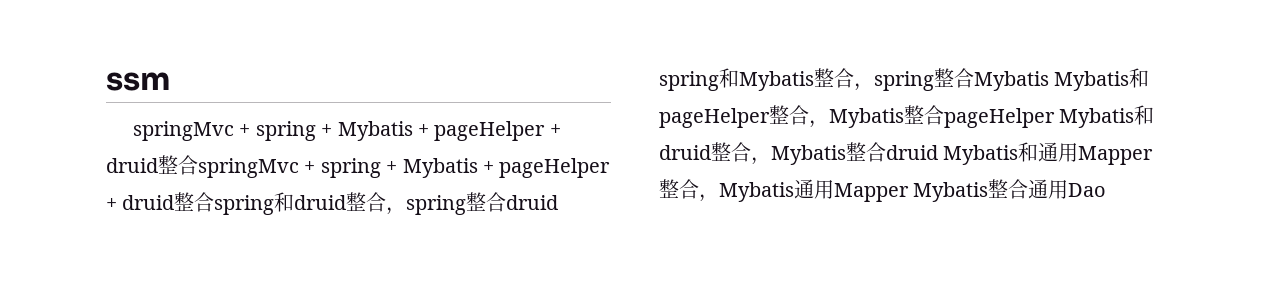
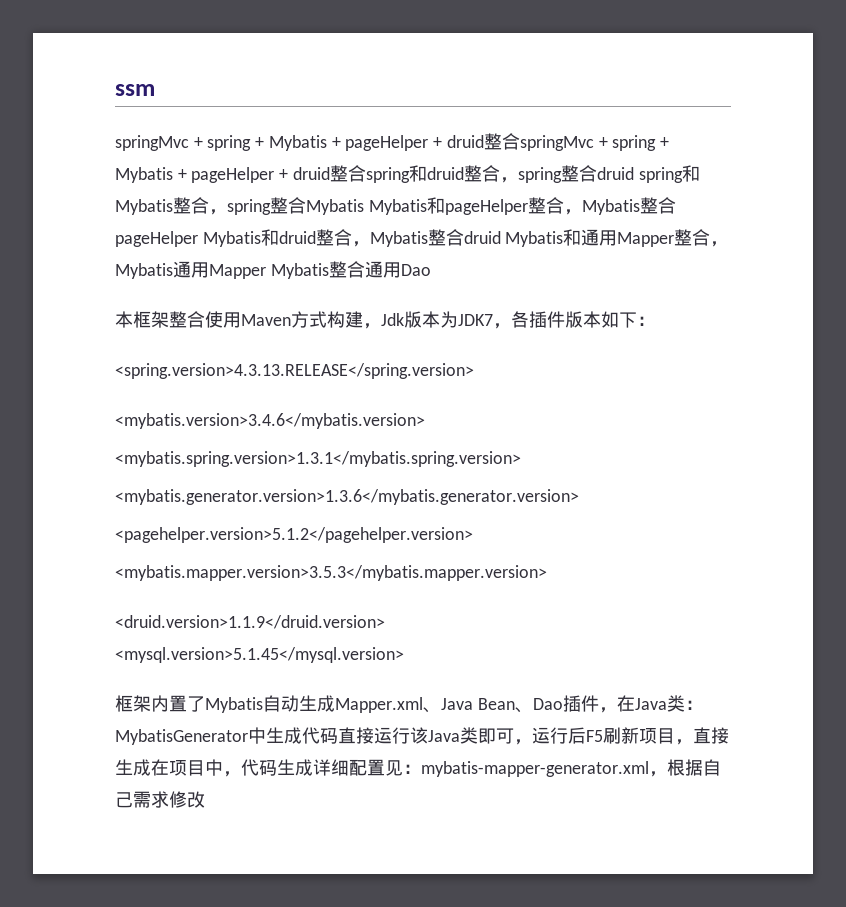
(1107, 190) none -> [115,311,655,329] [115,363,474,379] [115,413,425,429] [115,451,521,467] [115,489,579,505] [115,527,473,543] [115,565,547,581] [115,615,385,629] [115,647,404,663] [115,695,703,713] [115,727,729,745] [115,759,721,777] [115,791,205,808] // 本框架整合使用Maven方式构建，Jdk版本为JDK7，各插件版本如下： // <spring.version>4.3.13.RELEASE</spring.version> // <mybatis.version>3.4.6</mybatis.version> // <mybatis.spring.version>1.3.1</mybatis.spring.version> // <mybatis.generator.version>1.3.6</mybatis.generator.version> // <pagehelper.version>5.1.2</pagehelper.version> // <mybatis.mapper.version>3.5.3</mybatis.mapper.version> // <druid.version>1.1.9</druid.version> // <mysql.version>5.1.45</mysql.version> // 框架内置了Mybatis自动生成Mapper.xml、Java Bean、Dao插件，在Java类：MybatisGenerator中生成代码直接运行该Java类即可，运行后F5刷新项目，直接生成在项目中，代码生成详细配置见：mybatis-mapper-generator.xml，根据自己需求修改

